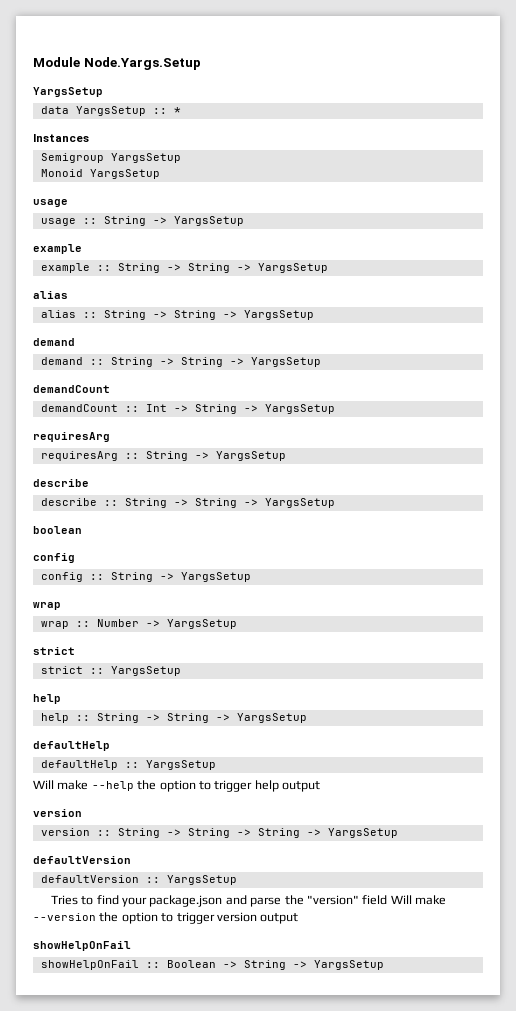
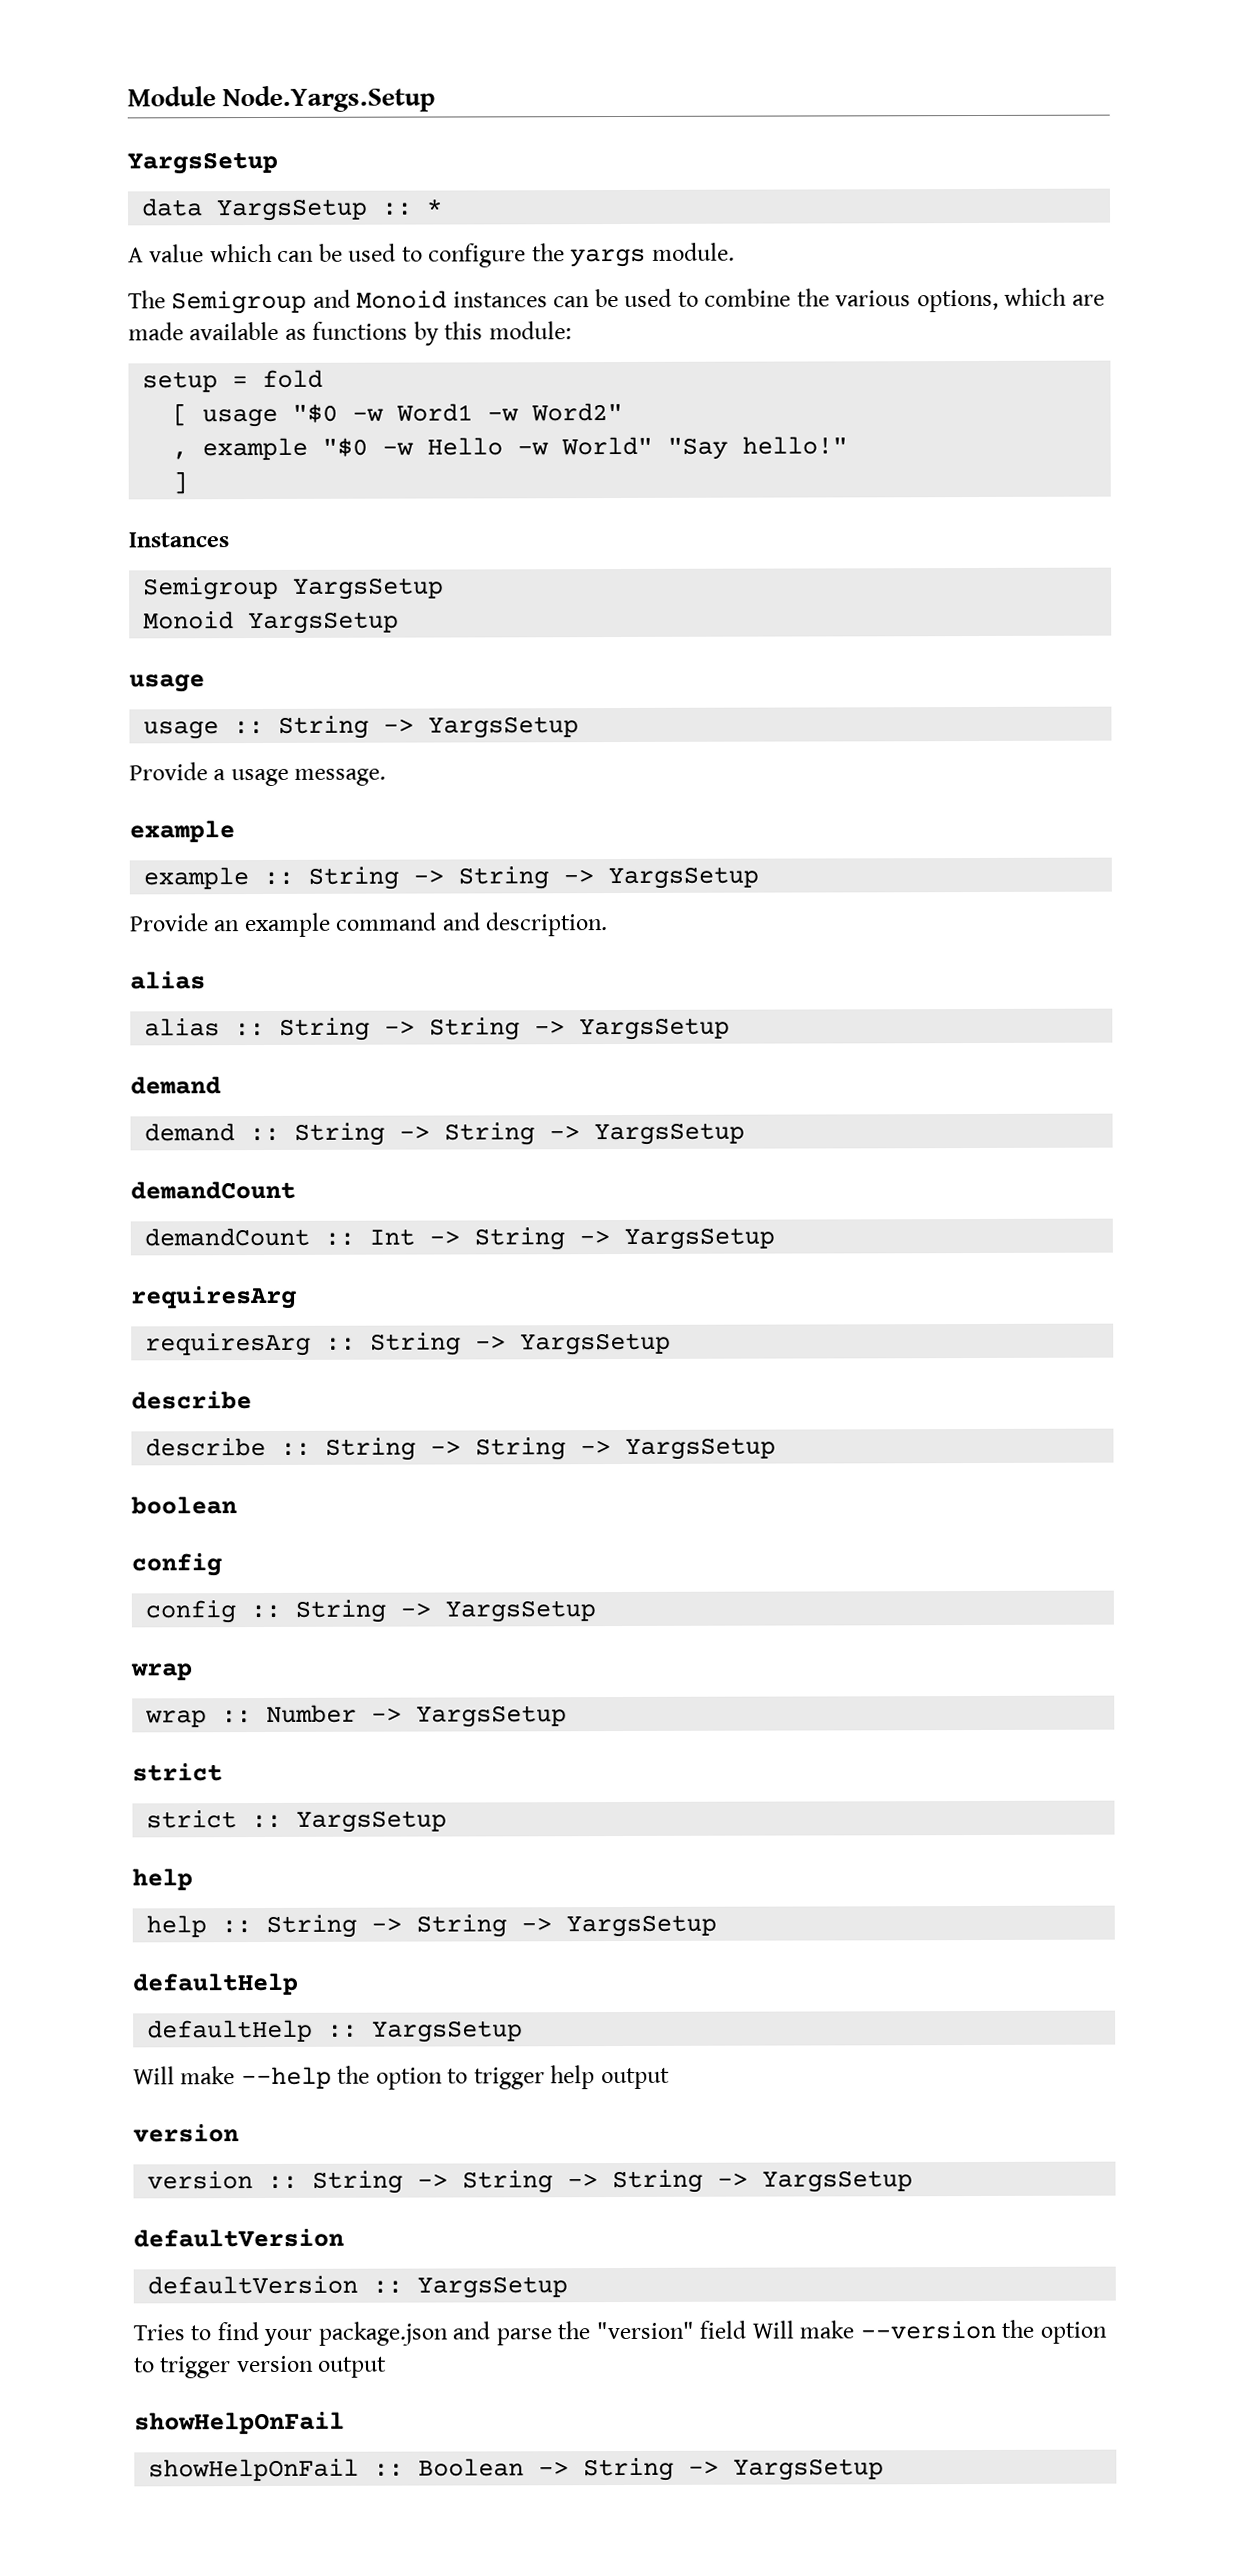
(181, 110) none -> [128,242,735,268] [128,287,1105,315] [128,321,572,346] [142,369,324,393] [172,402,624,428] [172,436,849,461] [172,471,189,495] // A value which can be used to configure the yargs module. // The Semigroup and Monoid instances can be used to combine the various options, which are made available as functions by this module: // setup = fold // [ usage "$0 -w Word1 -w Word2" // , example "$0 -w Hello -w World" "Say hello!" // ]
(244, 221) none -> [129,762,387,787] // Provide a usage message.
(328, 268) none -> [129,912,609,938] // Provide an example command and description.

